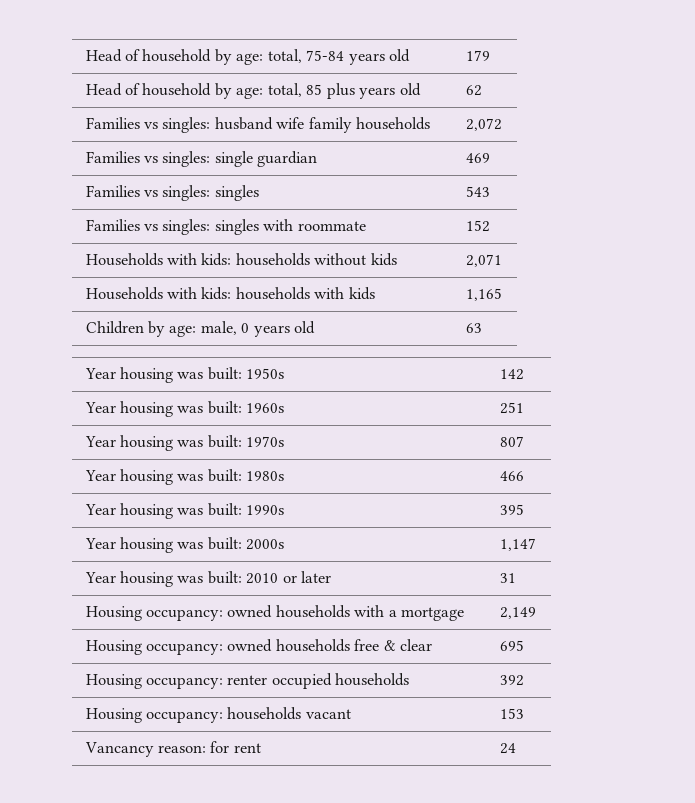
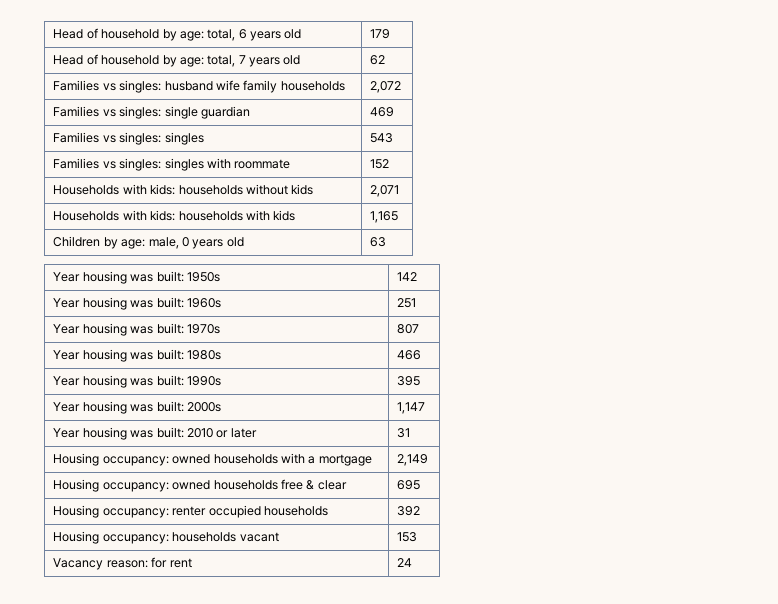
[85,49,345,65] Head of household by age: total, 75-84 -> [53,28,247,41] Head of household by age: total, 6
[306,83,355,99] 85 plus -> [238,55,246,64] 7
[84,742,154,757] Vancancy -> [53,558,104,570] Vacancy

